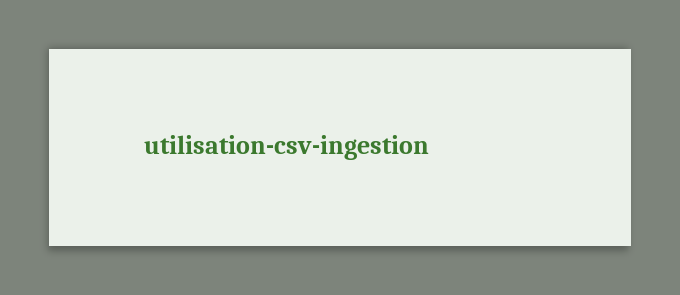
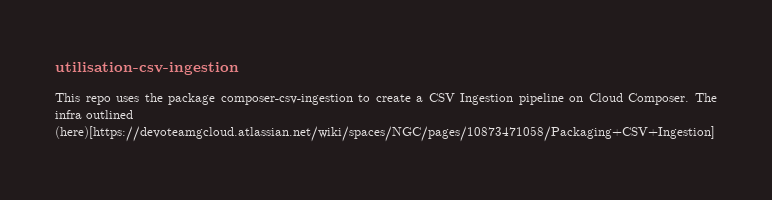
(429, 147) none -> [55,93,717,105] [55,110,133,119] [55,126,715,142] // This repo uses the package composer-csv-ingestion to create a CSV Ingestion pipeline on Cloud Composer. The infra outlined (here)[https://devoteamgcloud.atlassian.net/wiki/spaces/NGC/pages/10873471058/Packaging+CSV+Ingestion]

